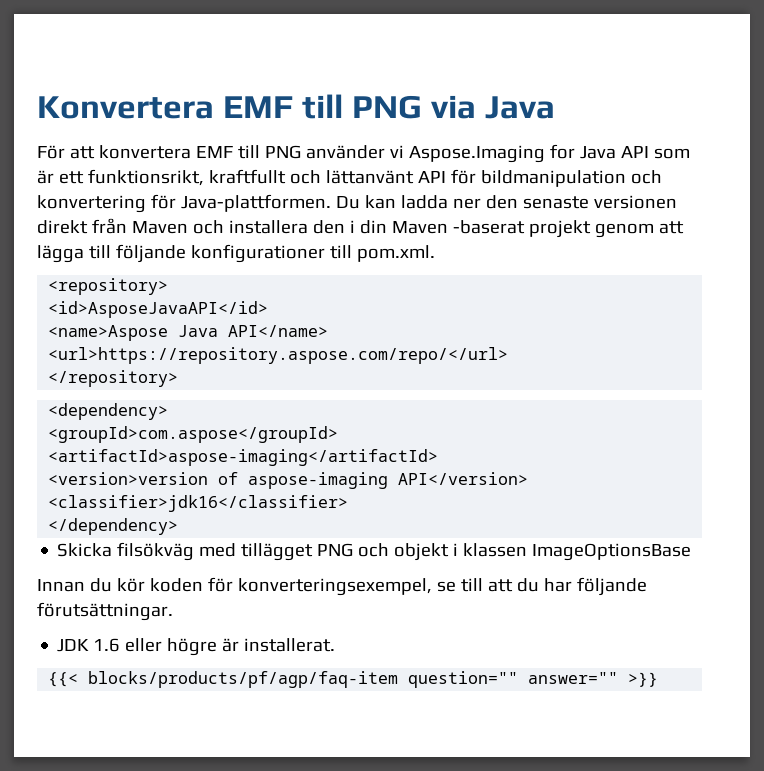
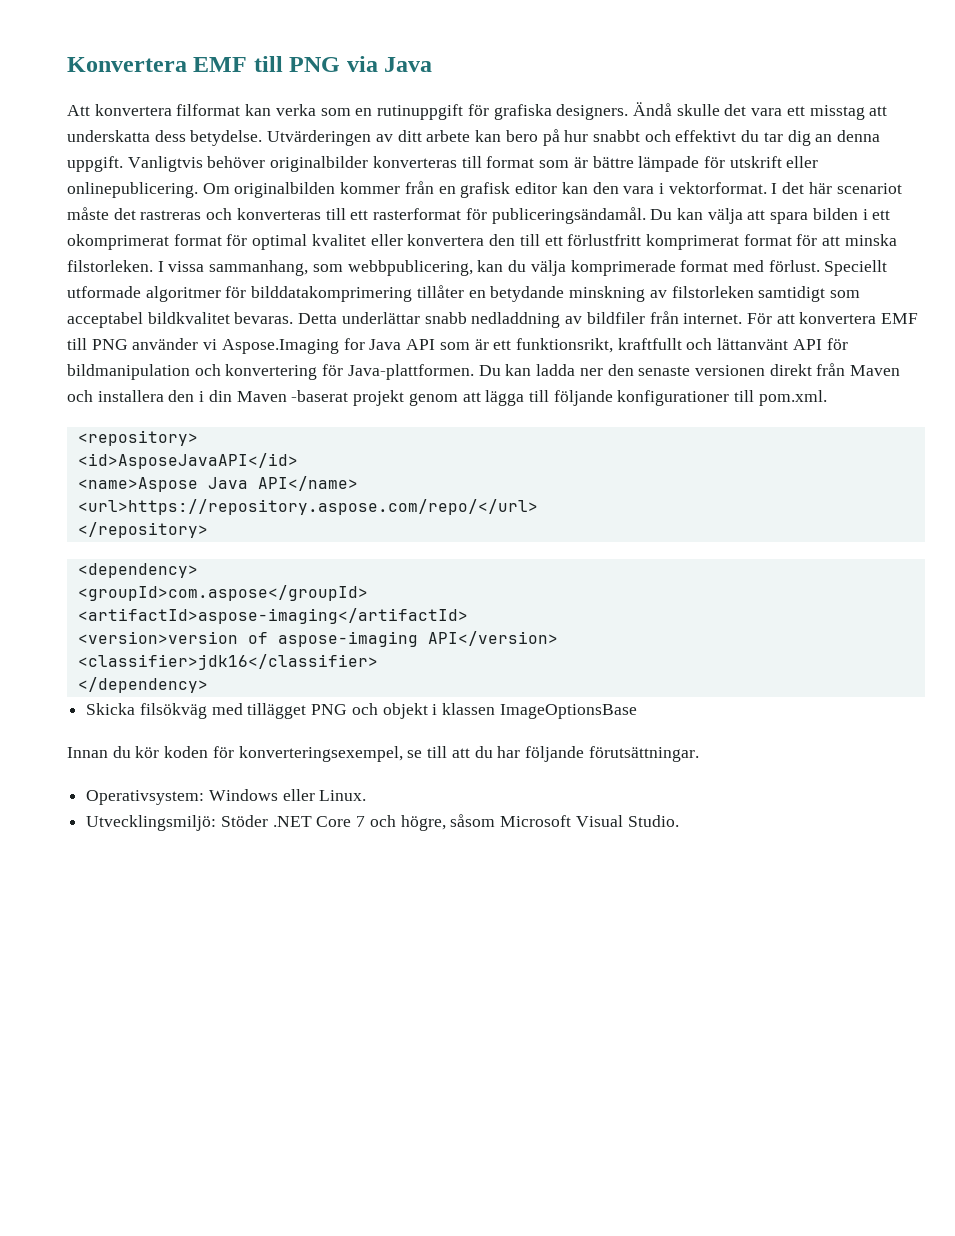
(556, 107) none -> [67,102,888,120] [67,129,881,146] [67,156,819,172] [67,181,902,198] [67,207,891,224] [67,234,897,250] [67,260,888,276] [67,285,860,302] [67,311,743,328] Att konvertera filformat kan verka som en rutinuppgift för grafiska designers. Ändå skulle det vara ett misstag att underskatta dess betydelse. Utvärderingen av ditt arbete kan bero på hur snabbt och effektivt du tar dig an denna uppgift. Vanligtvis behöver originalbilder konverteras till format som är bättre lämpade för utskrift eller onlinepublicering. Om originalbilden kommer från en grafisk editor kan den vara i vektorformat. I det här scenariot måste det rastreras och konverteras till ett rasterformat för publiceringsändamål. Du kan välja att spara bilden i ett okomprimerat format för optimal kvalitet eller konvertera den till ett förlustfritt komprimerat format för att minska filstorleken. I vissa sammanhang, som webbpublicering, kan du välja komprimerade format med förlust. Speciellt utformade algoritmer för bilddatakomprimering tillåter en betydande minskning av filstorleken samtidigt som acceptabel bildkvalitet bevaras. Detta underlättar snabb nedladdning av bildfiler från internet.
[57,638,336,656] [48,671,659,688] JDK 1.6 eller högre är installerat. // {{< blocks/products/pf/agp/faq-item question="" answer="" >}} -> [86,789,367,805] [86,814,679,831] Operativsystem: Windows eller Linux. // Utvecklingsmiljö: Stöder .NET Core 7 och högre, såsom Microsoft Visual Studio.

